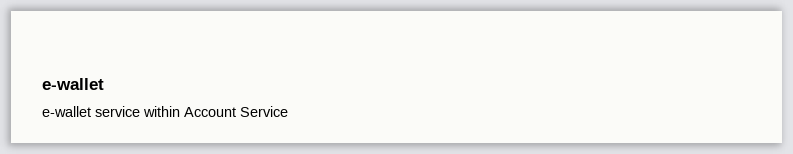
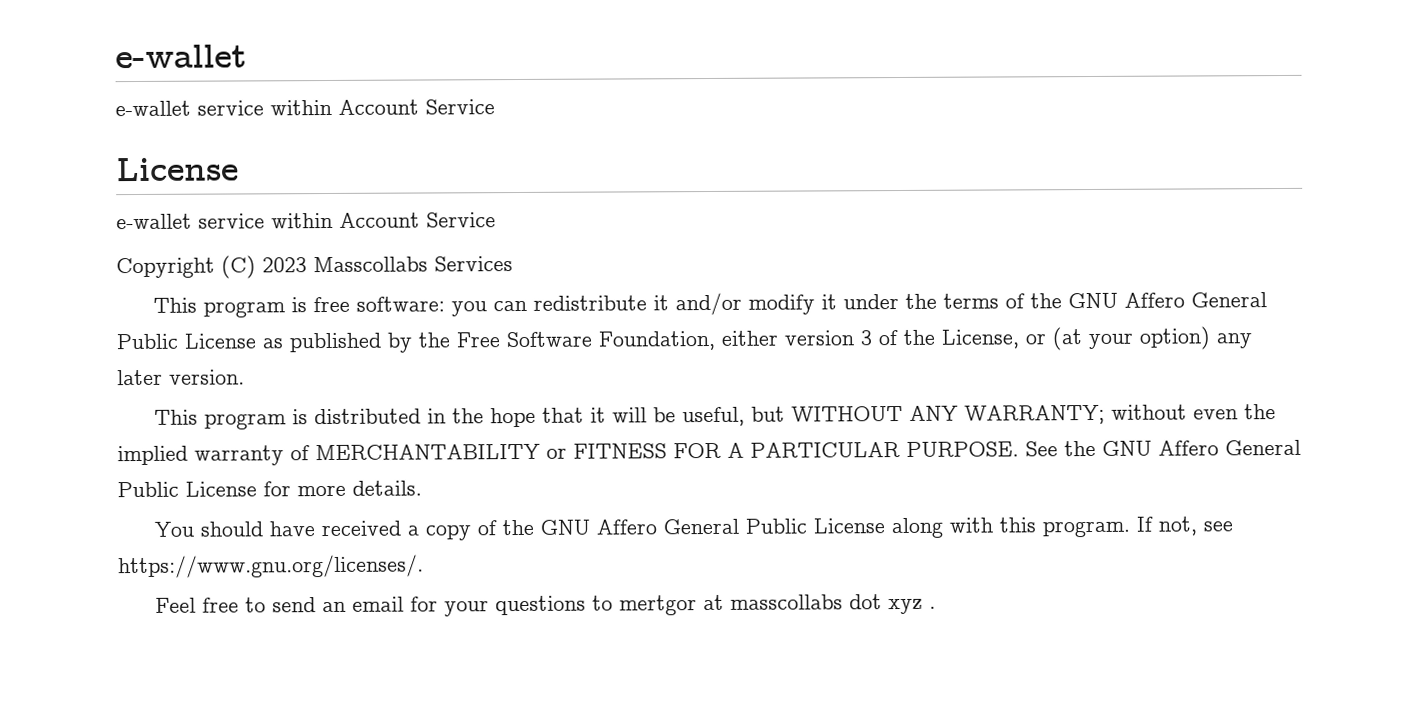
(288, 111) none -> [115,157,239,182] [116,212,496,230] [116,255,513,279] [152,292,1267,318] [116,326,1252,353] [117,369,245,386] [153,404,1276,430] [117,439,1301,466] [117,480,422,498] [153,516,1233,541] [118,554,424,579] [154,594,936,617] // License // e-wallet service within Account Service // Copyright (C) 2023 Masscollabs Services // This program is free software: you can redistribute it and/or modify it under the terms of the GNU Affero General Public License as published by the Free Software Foundation, either version 3 of the License, or (at your option) any later version. // This program is distributed in the hope that it will be useful, but WITHOUT ANY WARRANTY; without even the implied warranty of MERCHANTABILITY or FITNESS FOR A PARTICULAR PURPOSE. See the GNU Affero General Public License for more details. // You should have received a copy of the GNU Affero General Public License along with this program. If not, see https://www.gnu.org/licenses/. // Feel free to send an email for your questions to mertgor at masscollabs dot xyz .

